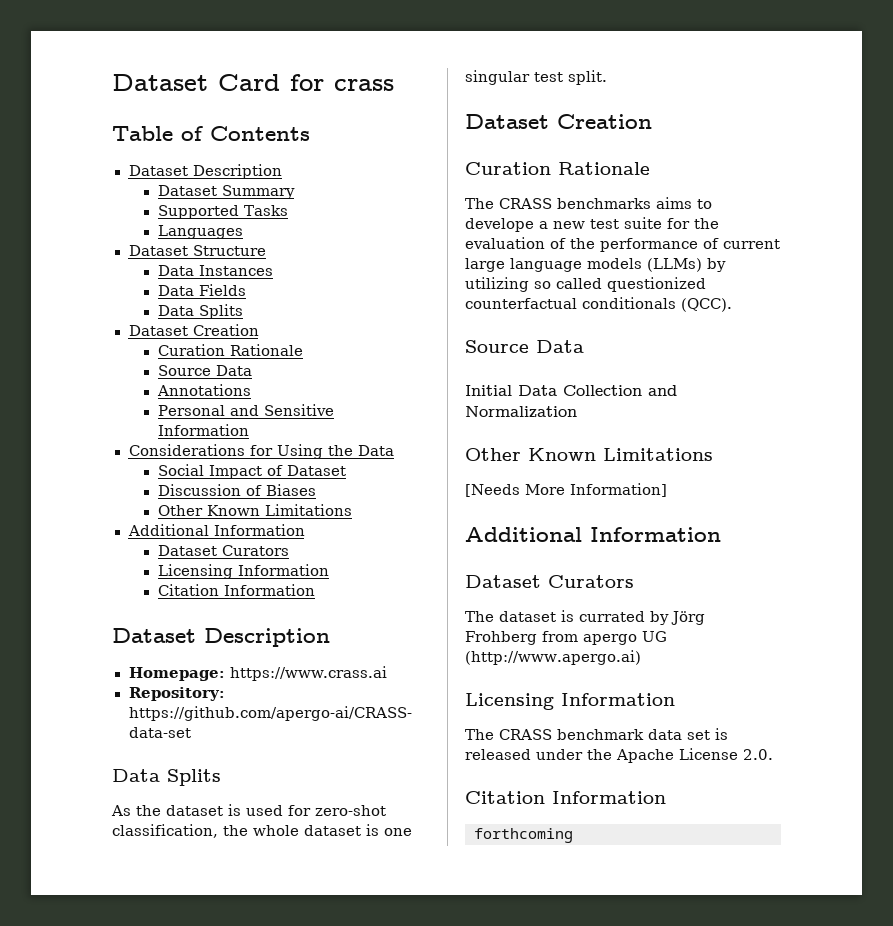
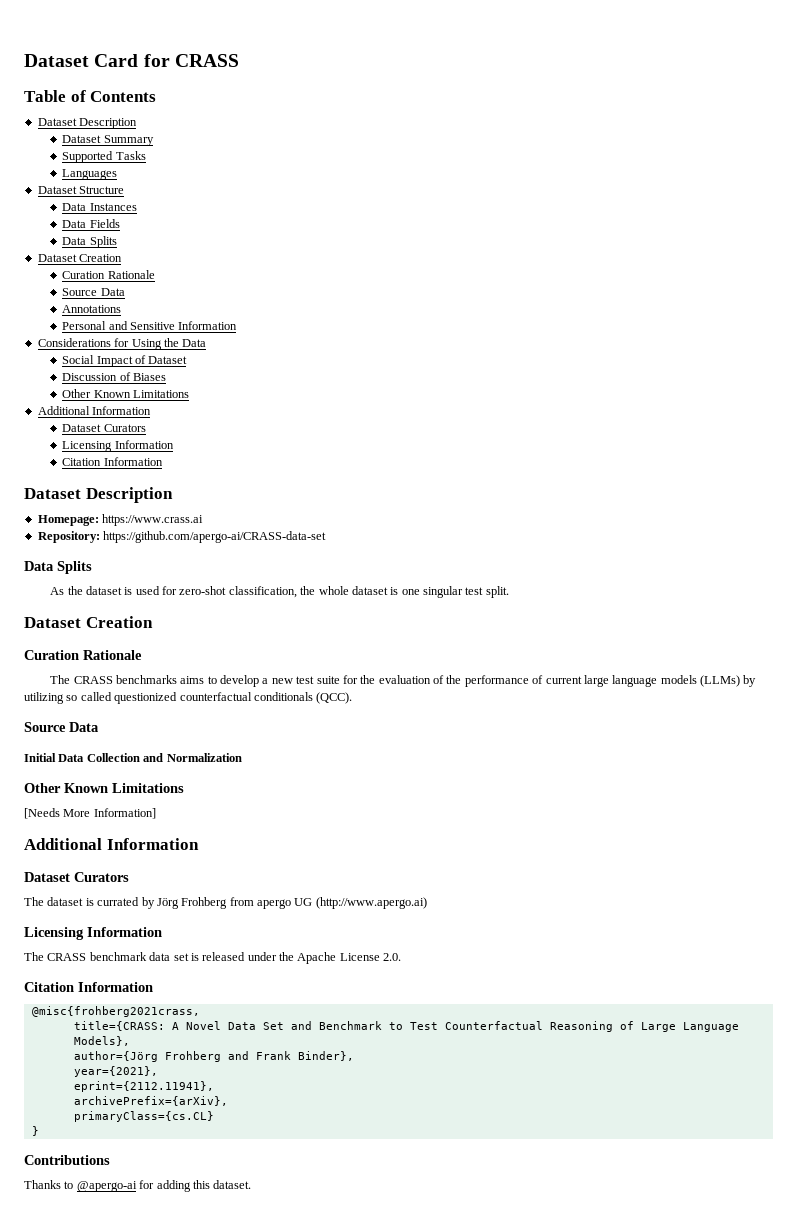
[334,79,394,91] crass -> [174,54,239,67] CRASS
[465,218,534,232] develope -> [220,675,260,687] develop
[474,828,573,843] forthcoming -> [31,1006,200,1017] [73,1021,739,1032] [73,1036,130,1046] [73,1051,354,1062] [73,1066,158,1077] [73,1081,214,1092] [73,1096,228,1106] [73,1111,214,1122] [31,1126,39,1136] [24,1155,110,1165] [24,1180,252,1192] @misc{frohberg2021crass, // title={CRASS: A Novel Data Set and Benchmark to Test Counterfactual Reasoning of Large Language Models}, // author={Jörg Frohberg and Frank Binder}, // year={2021}, // eprint={2112.11941}, // archivePrefix={arXiv}, // primaryClass={cs.CL} // } // Contributions // Thanks to @apergo-ai for adding this dataset.

